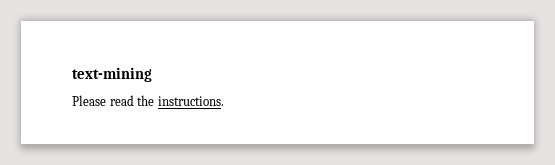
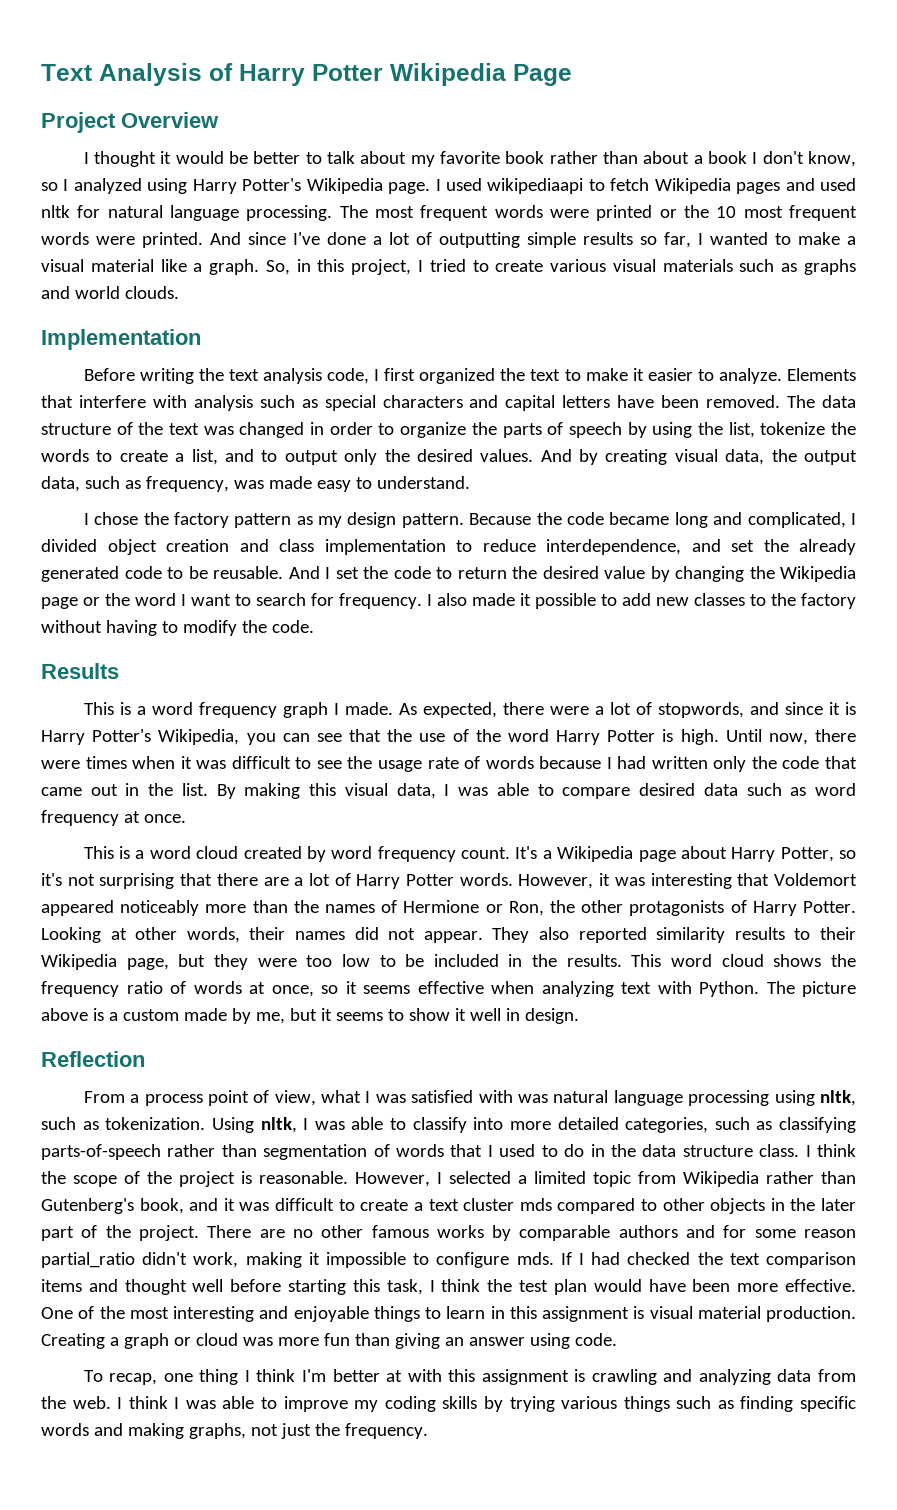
[72,67,152,82] [72,95,224,106] text-mining // Please read the instructions. -> [41,63,572,86] [41,112,219,133] [83,151,857,167] [41,178,856,194] [41,205,858,221] [41,232,856,248] [41,259,857,275] [41,286,179,299] [41,329,201,350] [83,368,857,384] [41,395,856,411] [41,422,857,438] [41,449,858,465] [41,476,470,492] [83,512,856,528] [41,539,856,555] [41,566,856,582] [41,593,856,609] [41,620,314,636] [41,663,119,679] [83,702,856,718] [41,729,856,745] [41,756,857,772] [41,783,856,799] [41,810,186,826] [83,846,856,862] [41,873,858,889] [41,900,857,916] [41,927,857,943] [41,954,856,970] [41,981,856,997] [41,1008,579,1024] [41,1051,145,1067] [83,1090,856,1106] [41,1117,856,1133] [41,1144,856,1160] [41,1171,856,1187] [41,1198,856,1214] [41,1225,856,1241] [41,1252,857,1268] [41,1279,857,1295] [41,1306,856,1322] [41,1333,617,1349] [83,1369,856,1385] [41,1396,856,1412] [41,1423,428,1439] Text Analysis of Harry Potter Wikipedia Page // Project Overview // I thought it would be better to talk about my favorite book rather than about a book I don't know, so I analyzed using Harry Potter's Wikipedia page. I used wikipediaapi to fetch Wikipedia pages and used nltk for natural language processing. The most frequent words were printed or the 10 most frequent words were printed. And since I've done a lot of outputting simple results so far, I wanted to make a visual material like a graph. So, in this project, I tried to create various visual materials such as graphs and world clouds. // Implementation // Before writing the text analysis code, I first organized the text to make it easier to analyze. Elements that interfere with analysis such as special characters and capital letters have been removed. The data structure of the text was changed in order to organize the parts of speech by using the list, tokenize the words to create a list, and to output only the desired values. And by creating visual data, the output data, such as frequency, was made easy to understand. // I chose the factory pattern as my design pattern. Because the code became long and complicated, I divided object creation and class implementation to reduce interdependence, and set the already generated code to be reusable. And I set the code to return the desired value by changing the Wikipedia page or the word I want to search for frequency. I also made it possible to add new classes to the factory without having to modify the code. // Results // This is a word frequency graph I made. As expected, there were a lot of stopwords, and since it is Harry Potter's Wikipedia, you can see that the use of the word Harry Potter is high. Until now, there were times when it was difficult to see the usage rate of words because I had written only the code that came out in the list. By making this visual data, I was able to compare desired data such as word frequency at once. // This is a word cloud created by word frequency count. It's a Wikipedia page about Harry Potter, so it's not surprising that there are a lot of Harry Potter words. However, it was interesting that Voldemort appeared noticeably more than the names of Hermione or Ron, the other protagonists of Harry Potter. Looking at other words, their names did not appear. They also reported similarity results to their Wikipedia page, but they were too low to be included in the results. This word cloud shows the frequency ratio of words at once, so it seems effective when analyzing text with Python. The picture above is a custom made by me, but it seems to show it well in design. // Reflection // From a process point of view, what I was satisfied with was natural language processing using nltk, such as tokenization. Using nltk, I was able to classify into more detailed categories, such as classifying parts-of-speech rather than segmentation of words that I used to do in the data structure class. I think the scope of the project is reasonable. However, I selected a limited topic from Wikipedia rather than Gutenberg's book, and it was difficult to create a text cluster mds compared to other objects in the later part of the project. There are no other famous works by comparable authors and for some reason partial_ratio didn't work, making it impossible to configure mds. If I had checked the text comparison items and thought well before starting this task, I think the test plan would have been more effective. One of the most interesting and enjoyable things to learn in this assignment is visual material production. Creating a graph or cloud was more fun than giving an answer using code. // To recap, one thing I think I'm better at with this assignment is crawling and analyzing data from the web. I think I was able to improve my coding skills by trying various things such as finding specific words and making graphs, not just the frequency.

